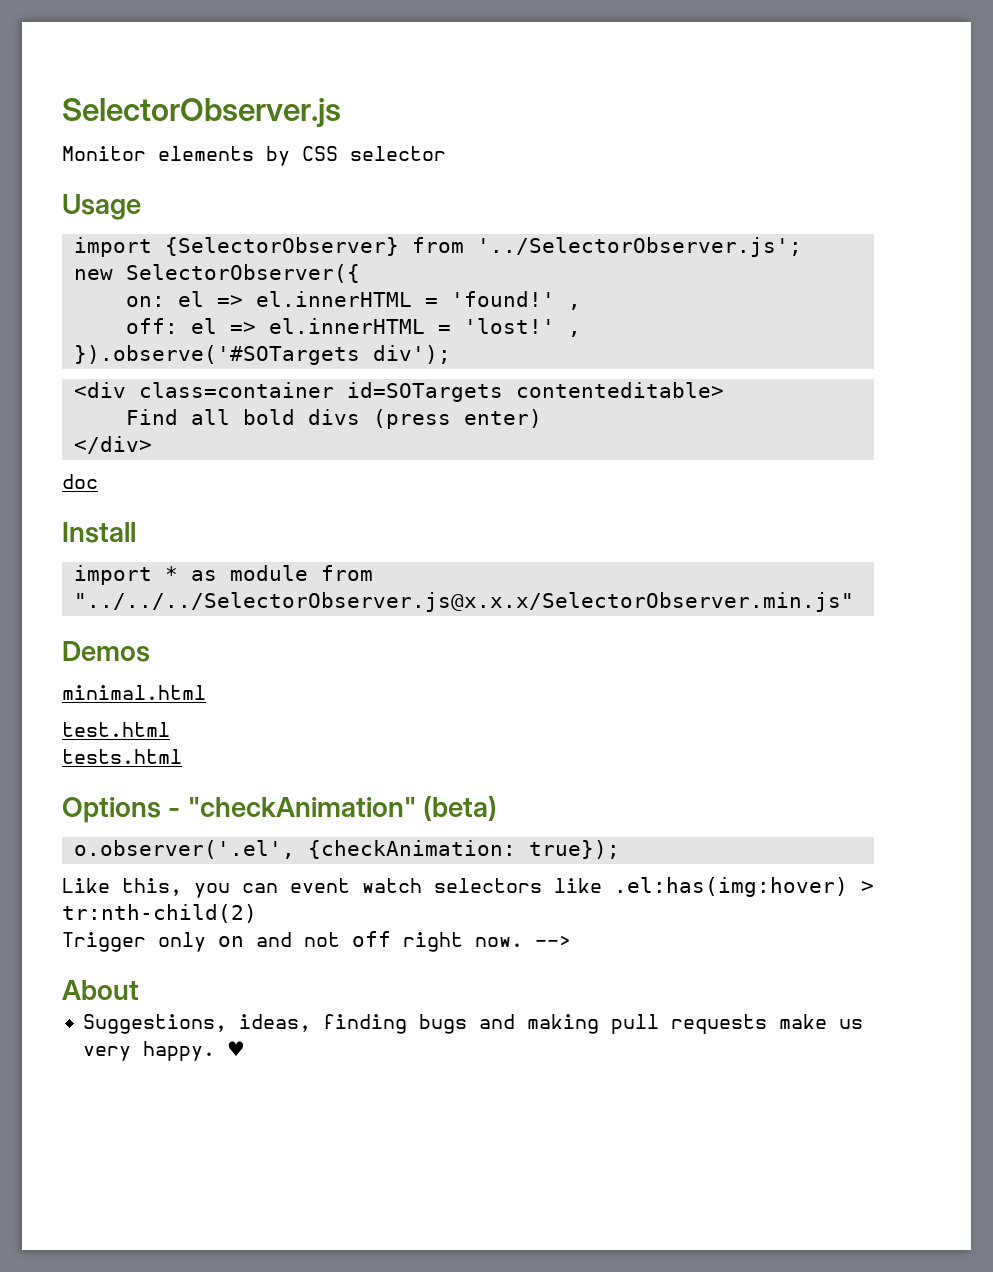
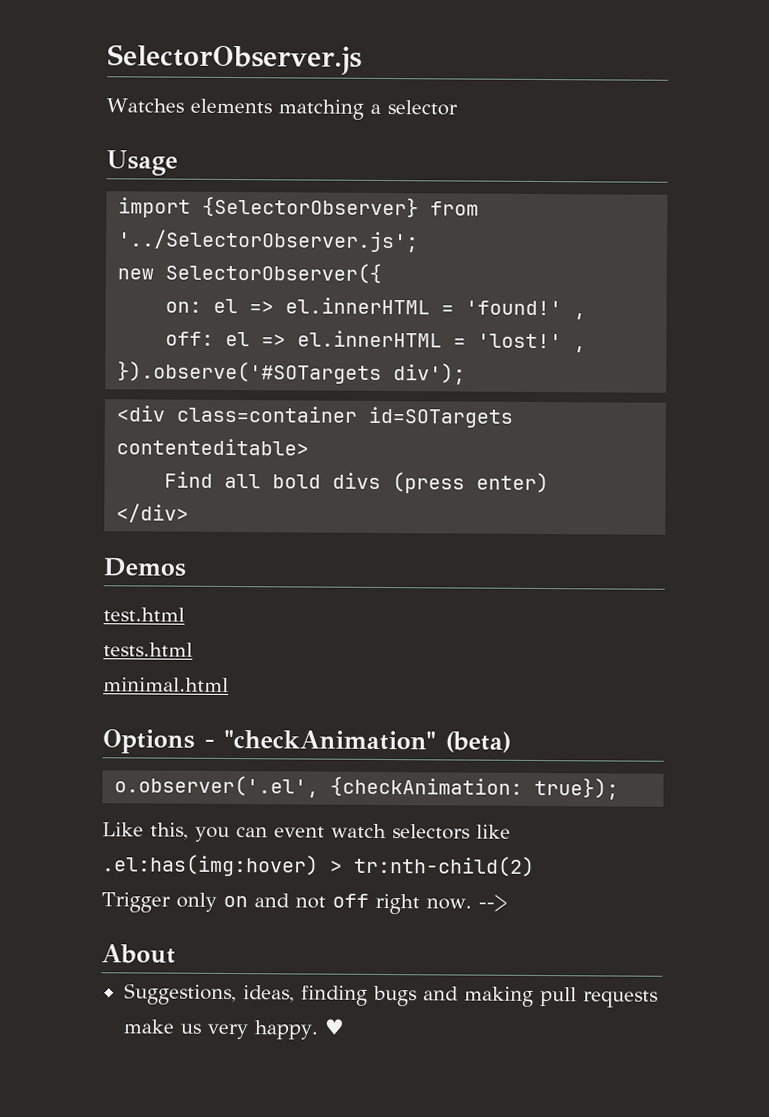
[62,146,338,166] Monitor elements by CSS -> [106,98,381,120] Watches elements matching a
[62,474,98,489] [62,522,136,543] [73,565,373,585] [73,592,854,612] // doc // Install // import * as module from "../../../SelectorObserver.js@x.x.x/SelectorObserver.min.js" -> (190, 513) none
[62,685,206,700] // minimal.html -> (187, 567) none
(182, 756) none -> [103,677,229,692] // minimal.html

